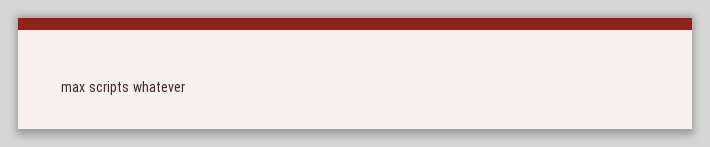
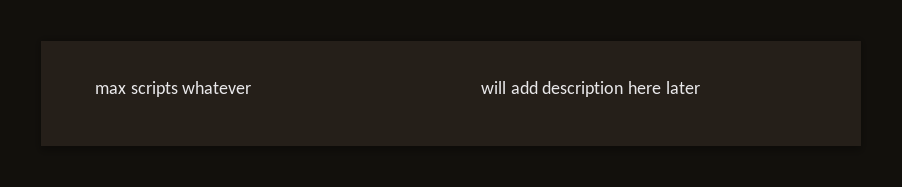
(185, 86) none -> [481,81,700,97] // will add description here later

